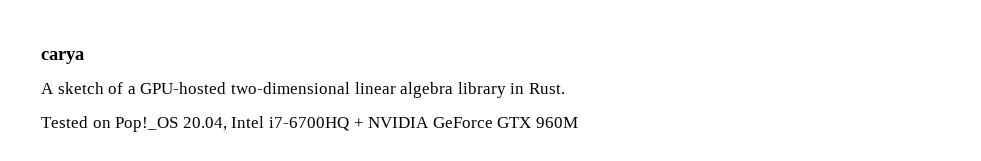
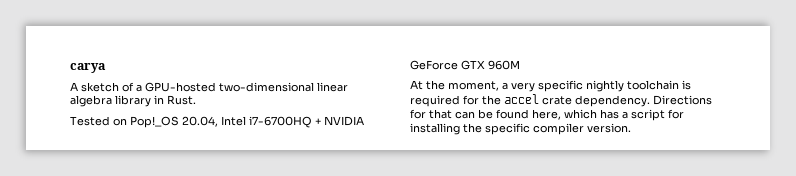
(578, 122) none -> [410,80,691,92] [410,94,712,107] [410,109,684,121] [410,123,631,135] // At the moment, a very specific nightly toolchain is required for the accel crate dependency. Directions for that can be found here, which has a script for installing the specific compiler version.

